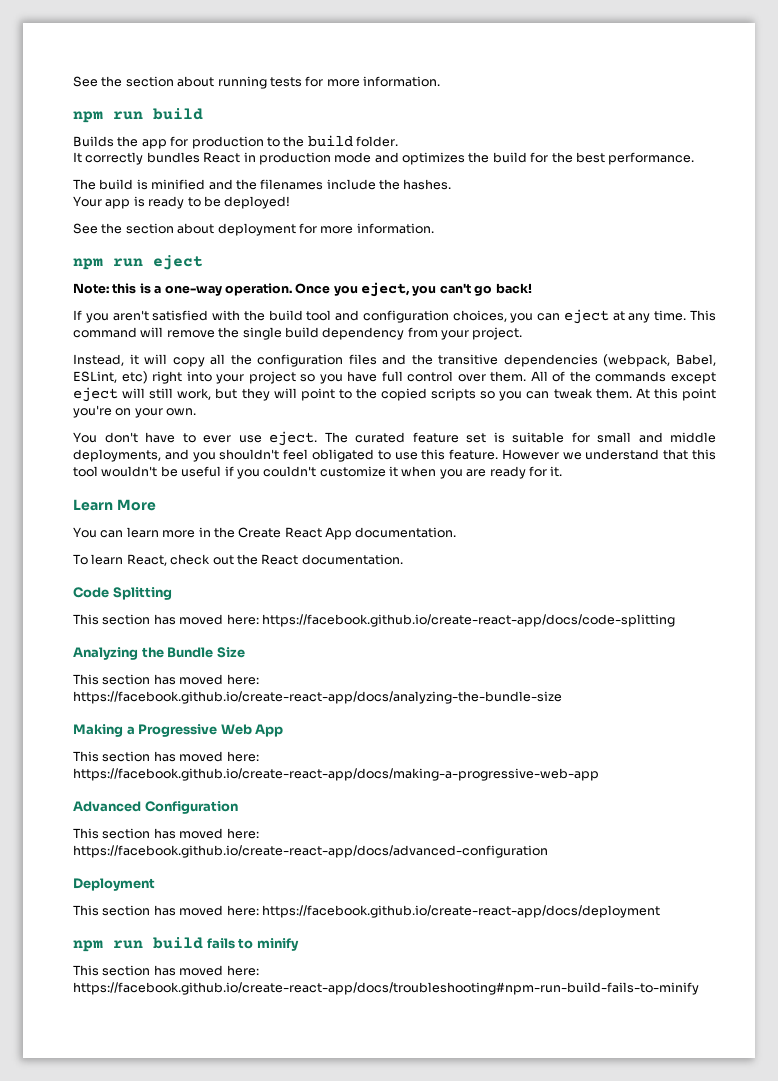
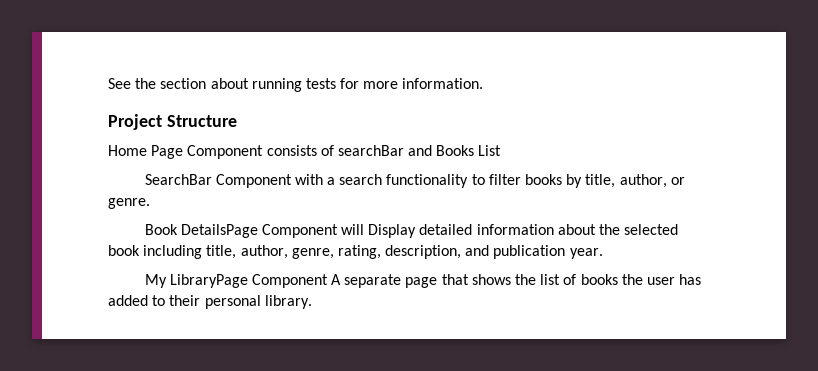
[73,108,203,123] [73,135,398,149] [73,152,695,165] [73,179,452,190] [73,196,291,209] [73,223,434,236] [73,255,203,270] [73,282,532,297] [73,309,716,324] [73,327,523,340] [73,354,717,367] [73,371,716,384] [73,387,716,402] [73,405,197,418] [73,431,716,446] [73,449,717,462] [73,466,563,479] [73,499,156,511] [73,527,457,540] [73,554,403,566] [73,587,172,600] [73,614,675,627] [73,647,245,660] [73,674,259,685] [73,691,562,704] [73,724,284,737] [73,751,259,762] [73,768,599,781] [73,801,238,814] [73,828,259,839] [73,845,548,858] [73,878,155,891] [73,905,660,918] [73,937,299,952] [73,965,259,976] [73,982,699,995] npm run build // Builds the app for production to the build folder. // It correctly bundles React in production mode and optimizes the build for the best performance. // The build is minified and the filenames include the hashes. // Your app is ready to be deployed! // See the section about deployment for more information. // npm run eject // Note: this is a one-way operation. Once you eject, you can't go back! // If you aren't satisfied with the build tool and configuration choices, you can eject at any time. This command will remove the single build dependency from your project. // Instead, it will copy all the configuration files and the transitive dependencies (webpack, Babel, ESLint, etc) right into your project so you have full control over them. All of the commands except eject will still work, but they will point to the copied scripts so you can tweak them. At this point you're on your own. // You don't have to ever use eject. The curated feature set is suitable for small and middle deployments, and you shouldn't feel obligated to use this feature. However we understand that this tool wouldn't be useful if you couldn't customize it when you are ready for it. // Learn More // You can learn more in the Create React App documentation. // To learn React, check out the React documentation. // Code Splitting // This section has moved here: https://facebook.github.io/create-react-app/docs/code-splitting // Analyzing the Bundle Size // This section has moved here: https://facebook.github.io/create-react-app/docs/analyzing-the-bundle-size // Making a Progressive Web App // This section has moved here: https://facebook.github.io/create-react-app/docs/making-a-progressive-web-app // Advanced Configuration // This section has moved here: https://facebook.github.io/create-react-app/docs/advanced-configuration // Deployment // This section has moved here: https://facebook.github.io/create-react-app/docs/deployment // npm run build fails to minify // This section has moved here: https://facebook.github.io/create-react-app/docs/troubleshooting#npm-run-build-fails-to-minify -> [108,114,237,130] [108,145,502,159] [144,174,685,188] [108,198,150,209] [144,224,679,238] [108,245,603,259] [144,274,702,288] [108,295,312,309] Project Structure // Home Page Component consists of searchBar and Books List // SearchBar Component with a search functionality to filter books by title, author, or genre. // Book DetailsPage Component will Display detailed information about the selected book including title, author, genre, rating, description, and publication year. // My LibraryPage Component A separate page that shows the list of books the user has added to their personal library.

